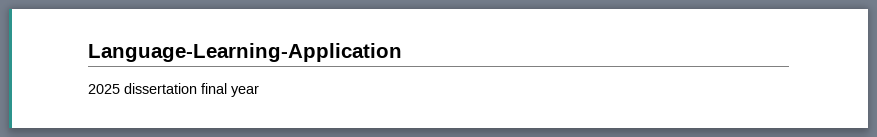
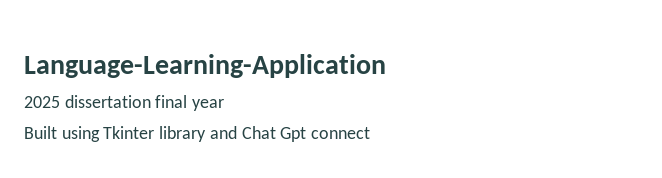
(259, 91) none -> [24,126,371,142] // Built using Tkinter library and Chat Gpt connect

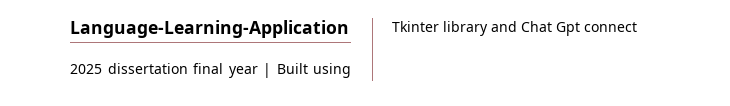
(225, 105) // -> [263,63,271,78] |

